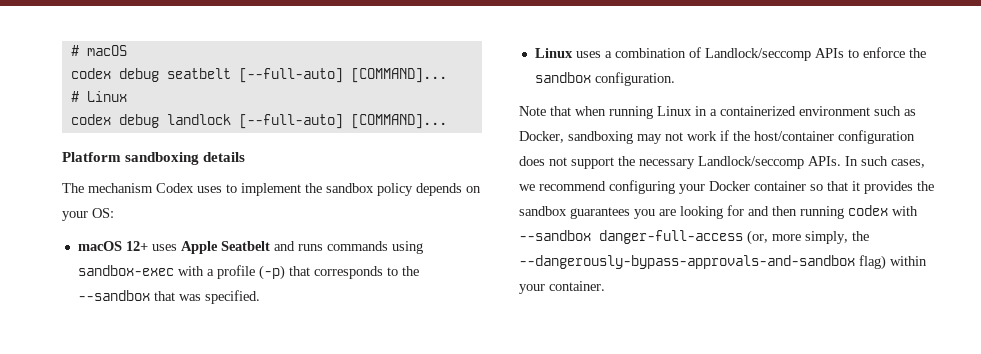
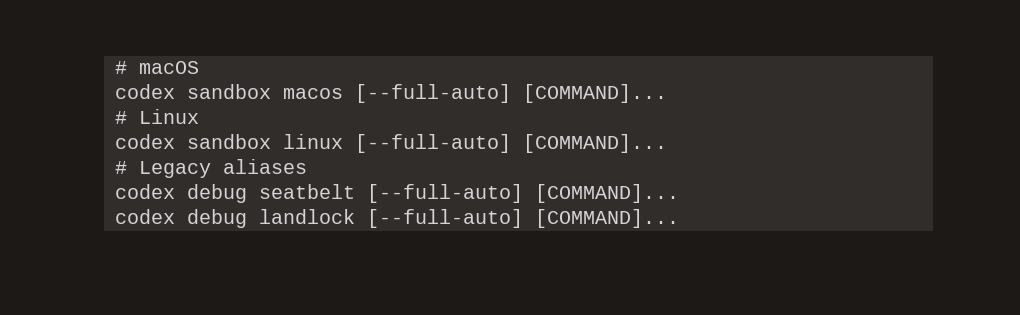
(127, 50) none -> [115,84,668,103] [115,109,200,124] [115,134,668,153] [115,159,308,178] // codex sandbox macos [--full-auto] [COMMAND]... // # Linux // codex sandbox linux [--full-auto] [COMMAND]... // # Legacy aliases
[70,91,127,102] // # Linux -> (680, 193) none
[62,152,246,165] [62,183,481,196] [62,208,114,221] [77,241,423,254] [77,265,419,280] [77,290,260,304] [534,47,926,61] [534,72,675,86] [519,106,916,119] [519,130,915,144] [519,156,925,169] [519,180,934,194] [519,205,918,219] [519,230,869,245] [519,255,927,270] [519,281,605,294] // Platform sandboxing details // The mechanism Codex uses to implement the sandbox policy depends on your OS: // macOS 12+ uses Apple Seatbelt and runs commands using sandbox-exec with a profile (-p) that corresponds to the --sandbox that was specified. // Linux uses a combination of Landlock/seccomp APIs to enforce the sandbox configuration. // Note that when running Linux in a containerized environment such as Docker, sandboxing may not work if the host/container configuration does not support the necessary Landlock/seccomp APIs. In such cases, we recommend configuring your Docker container so that it provides the sandbox guarantees you are looking for and then running codex with --sandbox danger-full-access (or, more simply, the --dangerously-bypass-approvals-and-sandbox flag) within your container. -> (680, 218) none

